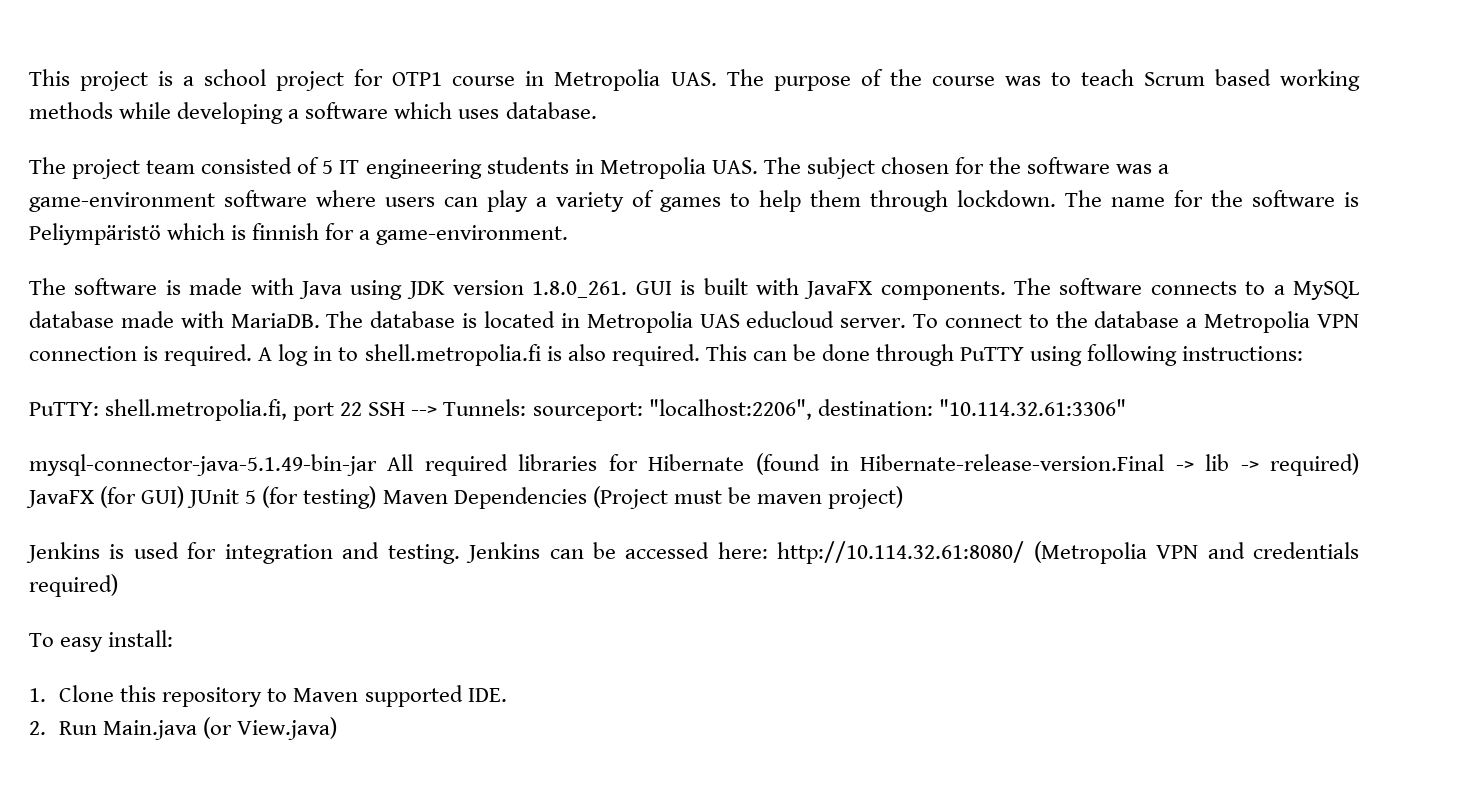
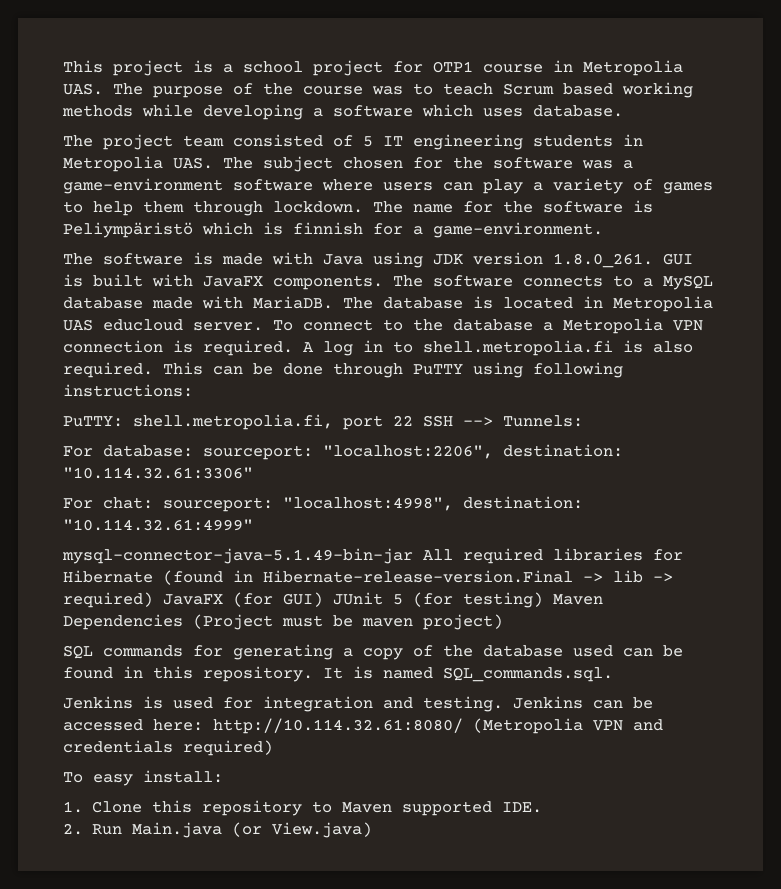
(527, 407) none -> [63,445,193,457] // For database:
(1126, 407) none -> [63,496,583,512] [63,519,253,531] // For chat: sourceport: "localhost:4998", destination: "10.114.32.61:4999"
(903, 497) none -> [63,644,683,660] [63,666,613,682] // SQL commands for generating a copy of the database used can be found in this repository. It is named SQL_commands.sql.

